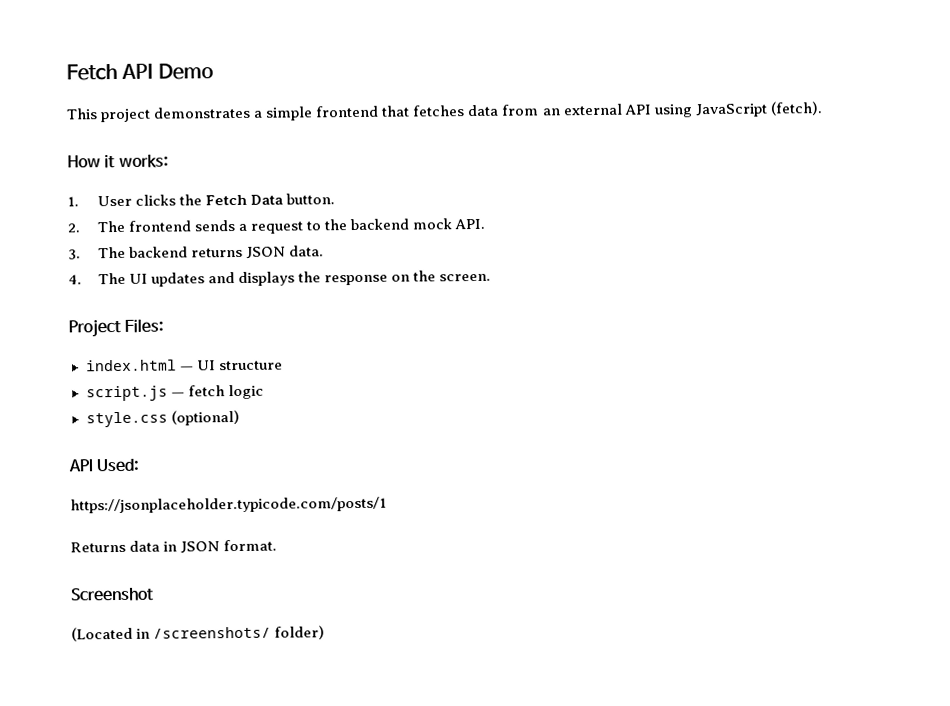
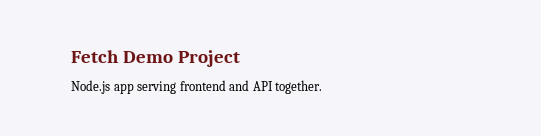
[66,63,214,81] [66,101,823,123] [67,154,169,169] [67,193,335,207] [67,218,486,234] [68,245,324,260] [68,270,492,287] [68,318,165,338] [85,359,283,372] [85,384,264,402] [85,409,240,428] [68,458,140,473] [70,496,387,514] [70,539,278,554] [70,587,154,602] [71,625,326,642] Fetch API Demo // This project demonstrates a simple frontend that fetches data from an external API using JavaScript (fetch). // How it works: // 1. User clicks the Fetch Data button. // 2. The frontend sends a request to the backend mock API. // 3. The backend returns JSON data. // 4. The UI updates and displays the response on the screen. // Project Files: // index.html — UI structure // script.js — fetch logic // style.css (optional) // API Used: // https://jsonplaceholder.typicode.com/posts/1 // Returns data in JSON format. // Screenshot // (Located in /screenshots/ folder) -> [71,50,240,67] [71,80,323,94] Fetch Demo Project // Node.js app serving frontend and API together.

